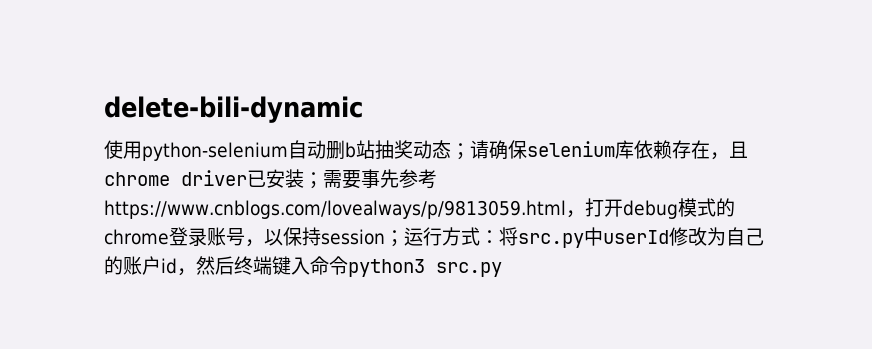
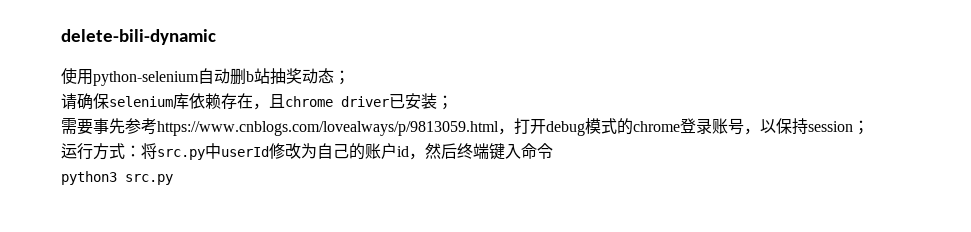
(470, 151) none -> (350, 77) //
(323, 180) none -> (453, 102) //
(404, 238) none -> (869, 127) //
(348, 265) none -> (553, 151) //

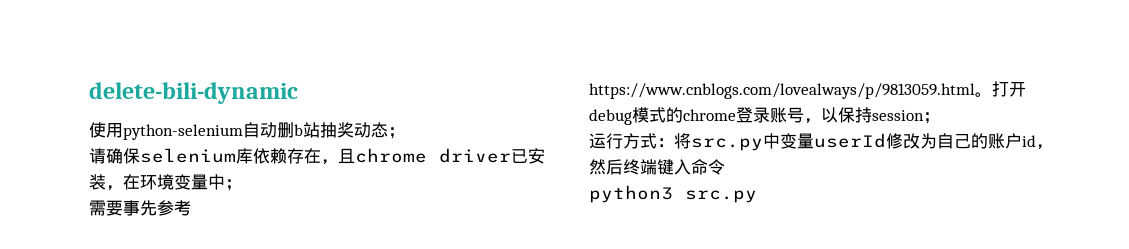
(437, 101) none -> [106,174,225,191] ，在环境变量中
[498,128,514,135] ， -> [975,92,992,97] 。
(221, 151) none -> [780,133,814,149] 变量

